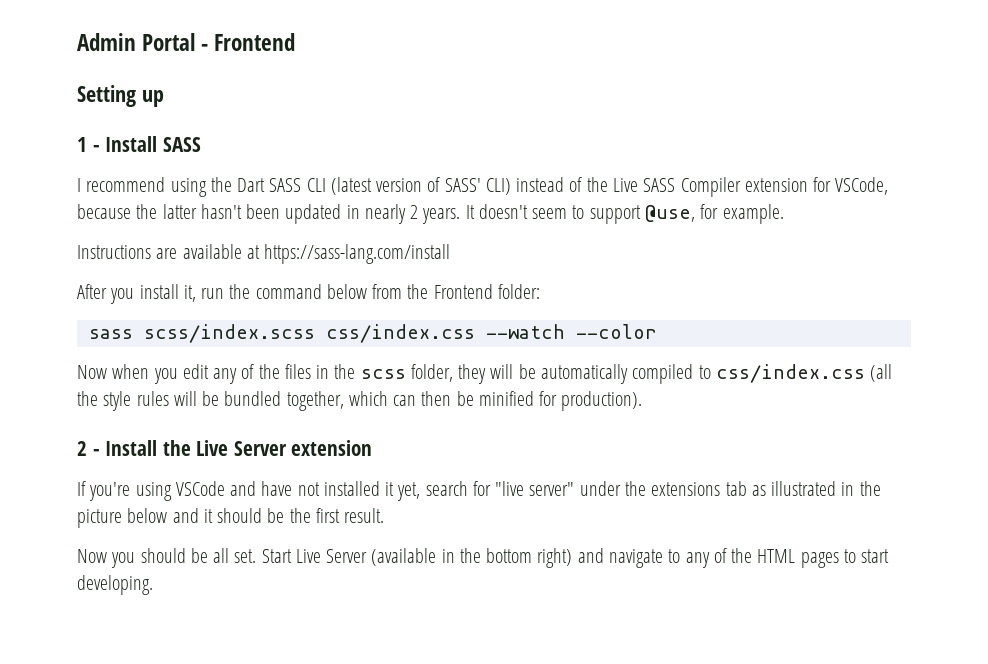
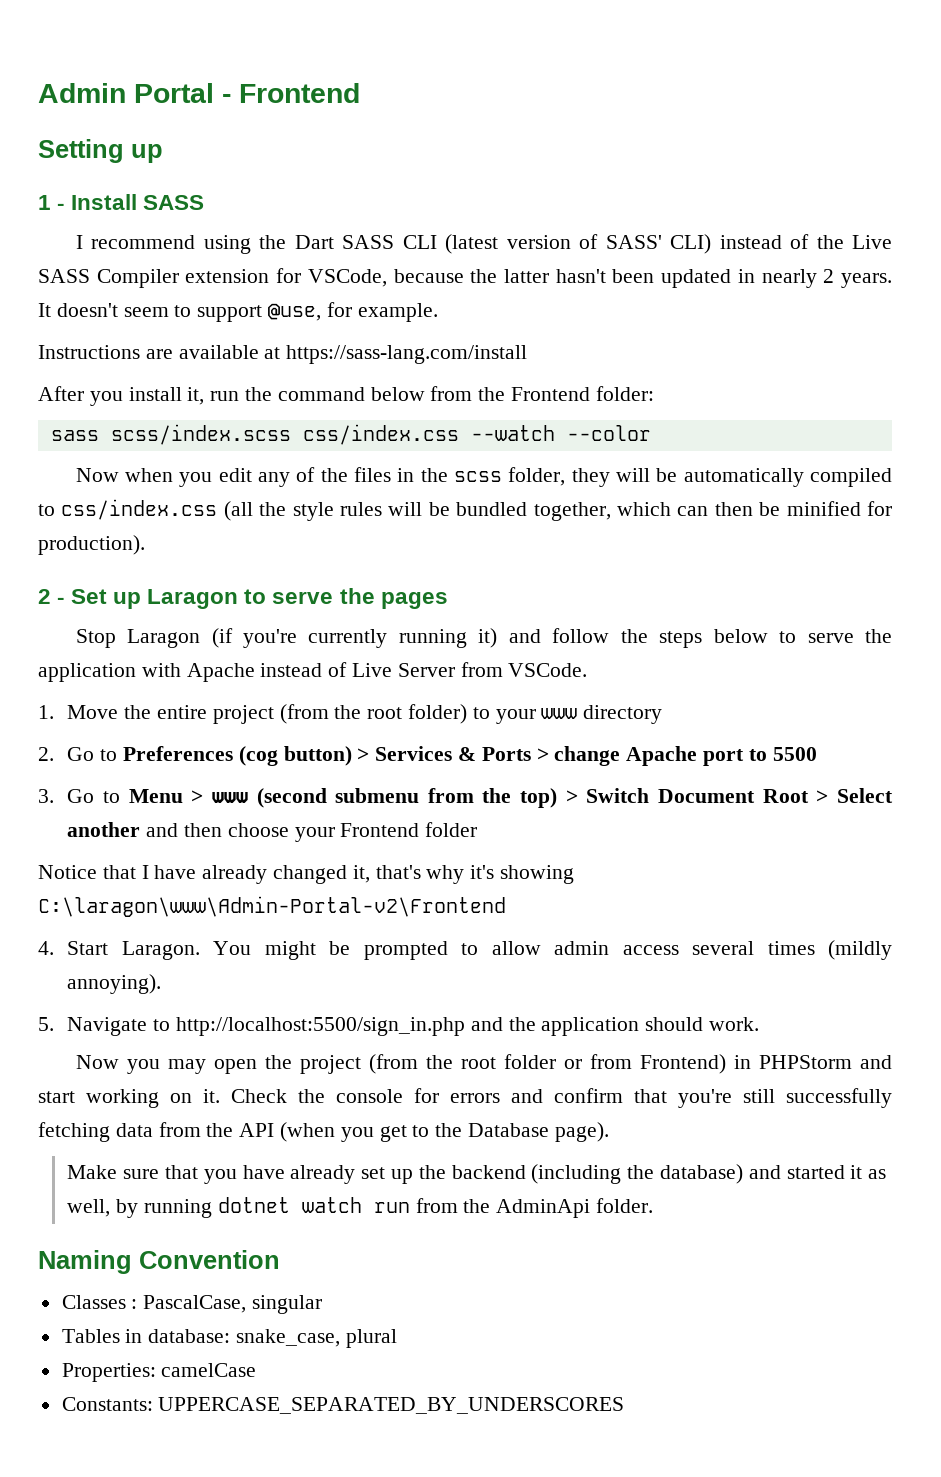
[105,440,373,456] [77,481,881,501] [77,508,385,528] [77,548,890,568] [77,575,153,595] Install the Live Server extension // If you're using VSCode and have not installed it yet, search for "live server" under the extensions tab as illustrated in the picture below and it should be the first result. // Now you should be all set. Start Live Server (available in the bottom right) and navigate to any of the HTML pages to start developing. -> [71,588,448,609] [75,628,893,648] [38,662,588,682] [38,704,663,724] [38,746,817,766] [38,788,893,808] [67,822,478,842] [38,865,575,884] [38,896,506,917] [38,940,892,960] [67,974,162,994] [38,1017,759,1036] [75,1054,893,1074] [38,1088,892,1108] [38,1122,609,1142] [67,1164,887,1184] [67,1197,653,1218] [38,1250,280,1274] [61,1295,323,1314] [61,1329,397,1348] [61,1363,257,1382] [61,1397,625,1414] Set up Laragon to serve the pages // Stop Laragon (if you're currently running it) and follow the steps below to serve the application with Apache instead of Live Server from VSCode. // 1. Move the entire project (from the root folder) to your www directory // 2. Go to Preferences (cog button) > Services & Ports > change Apache port to 5500 // 3. Go to Menu > www (second submenu from the top) > Switch Document Root > Select another and then choose your Frontend folder // Notice that I have already changed it, that's why it's showing C:\laragon\www\Admin-Portal-v2\Frontend // 4. Start Laragon. You might be prompted to allow admin access several times (mildly annoying). // 5. Navigate to http://localhost:5500/sign_in.php and the application should work. // Now you may open the project (from the root folder or from Frontend) in PHPStorm and start working on it. Check the console for errors and confirm that you're still successfully fetching data from the API (when you get to the Database page). // Make sure that you have already set up the backend (including the database) and started it as well, by running dotnet watch run from the AdminApi folder. // Naming Convention // Classes : PascalCase, singular // Tables in database: snake_case, plural // Properties: camelCase // Constants: UPPERCASE_SEPARATED_BY_UNDERSCORES

